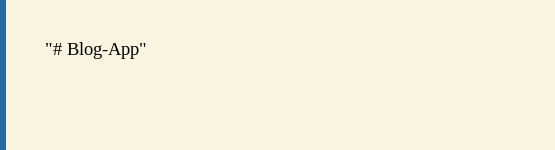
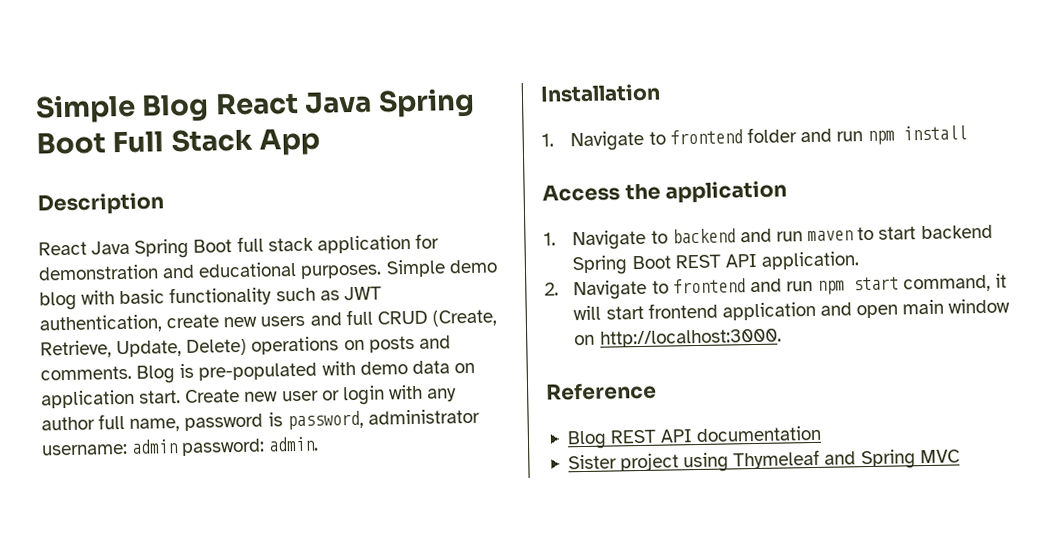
[45,42,147,59] "# Blog-App" -> [35,87,475,124] [36,127,321,156] [37,192,164,216] [38,233,439,259] [38,259,498,281] [39,286,382,311] [39,309,497,334] [40,335,451,359] [40,360,475,384] [41,384,458,409] [41,408,480,432] [41,436,320,457] [540,83,661,103] [541,125,968,152] [542,180,788,204] [543,224,993,251] [572,251,861,276] [544,273,1008,301] [573,298,1011,321] [574,328,782,348] [545,381,657,401] [566,425,823,450] [567,449,960,473] Simple Blog React Java Spring Boot Full Stack App // Description // React Java Spring Boot full stack application for demonstration and educational purposes. Simple demo blog with basic functionality such as JWT authentication, create new users and full CRUD (Create, Retrieve, Update, Delete) operations on posts and comments. Blog is pre-populated with demo data on application start. Create new user or login with any author full name, password is password, administrator username: admin password: admin. // Installation // 1. Navigate to frontend folder and run npm install // Access the application // 1. Navigate to backend and run maven to start backend Spring Boot REST API application. // 2. Navigate to frontend and run npm start command, it will start frontend application and open main window on http://localhost:3000. // Reference // Blog REST API documentation // Sister project using Thymeleaf and Spring MVC

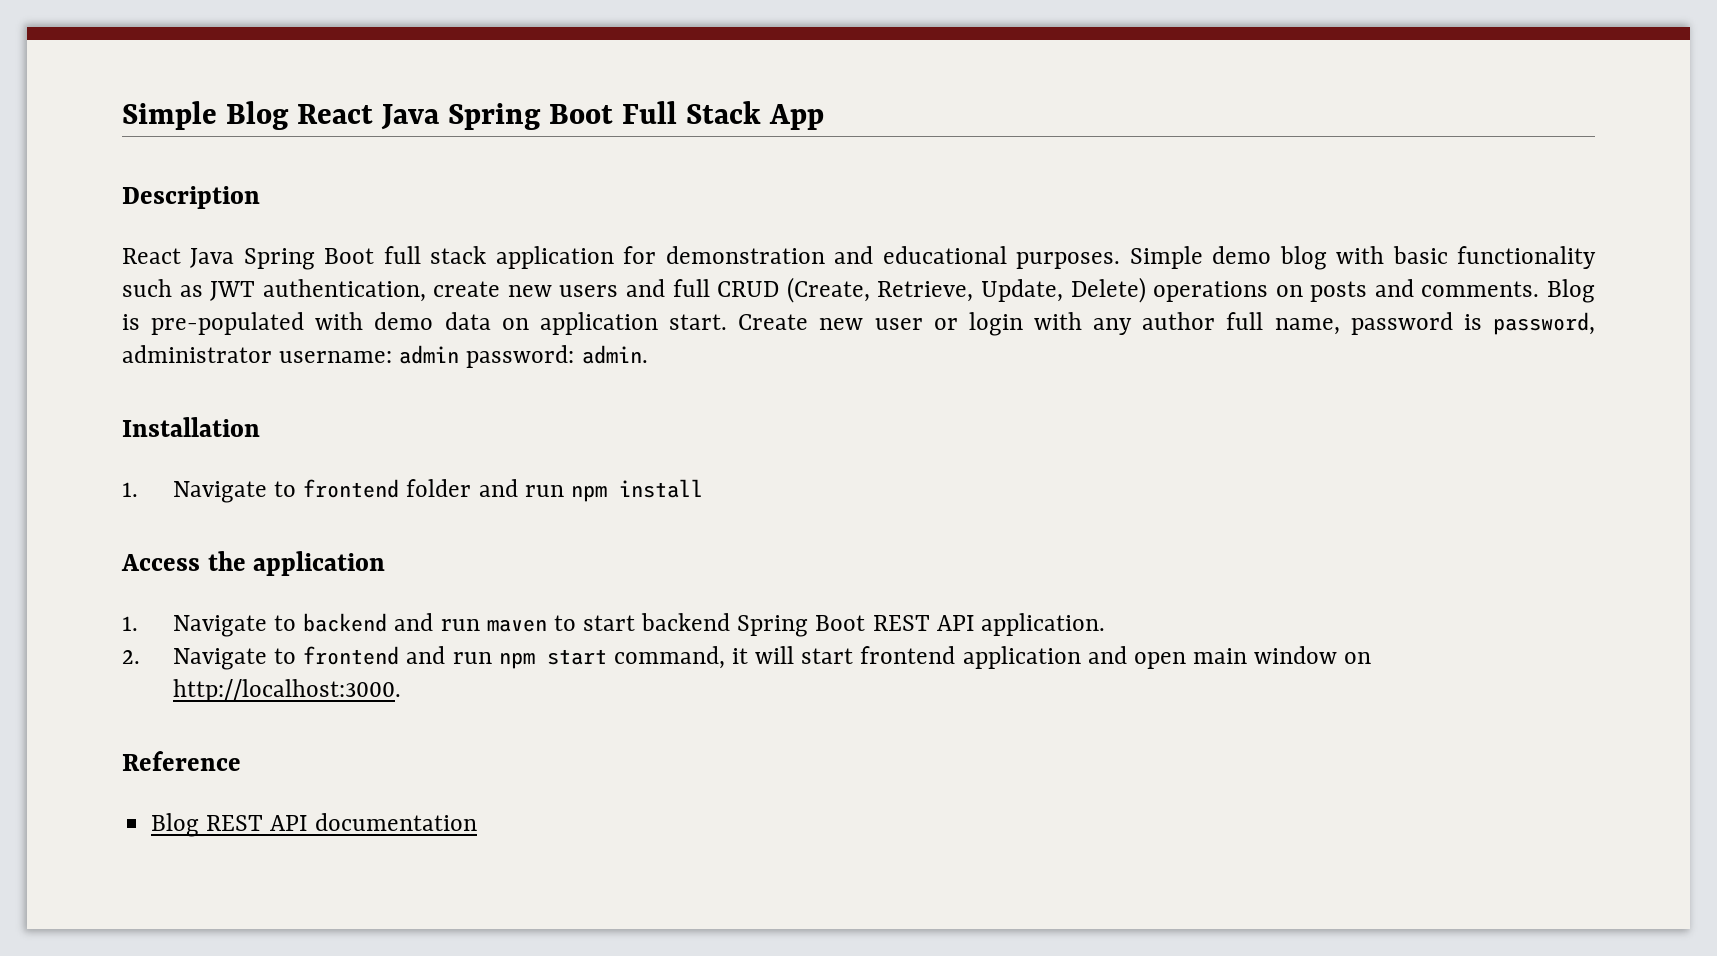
[567,449,960,473] // Sister project using Thymeleaf and Spring MVC -> (477, 822) none

